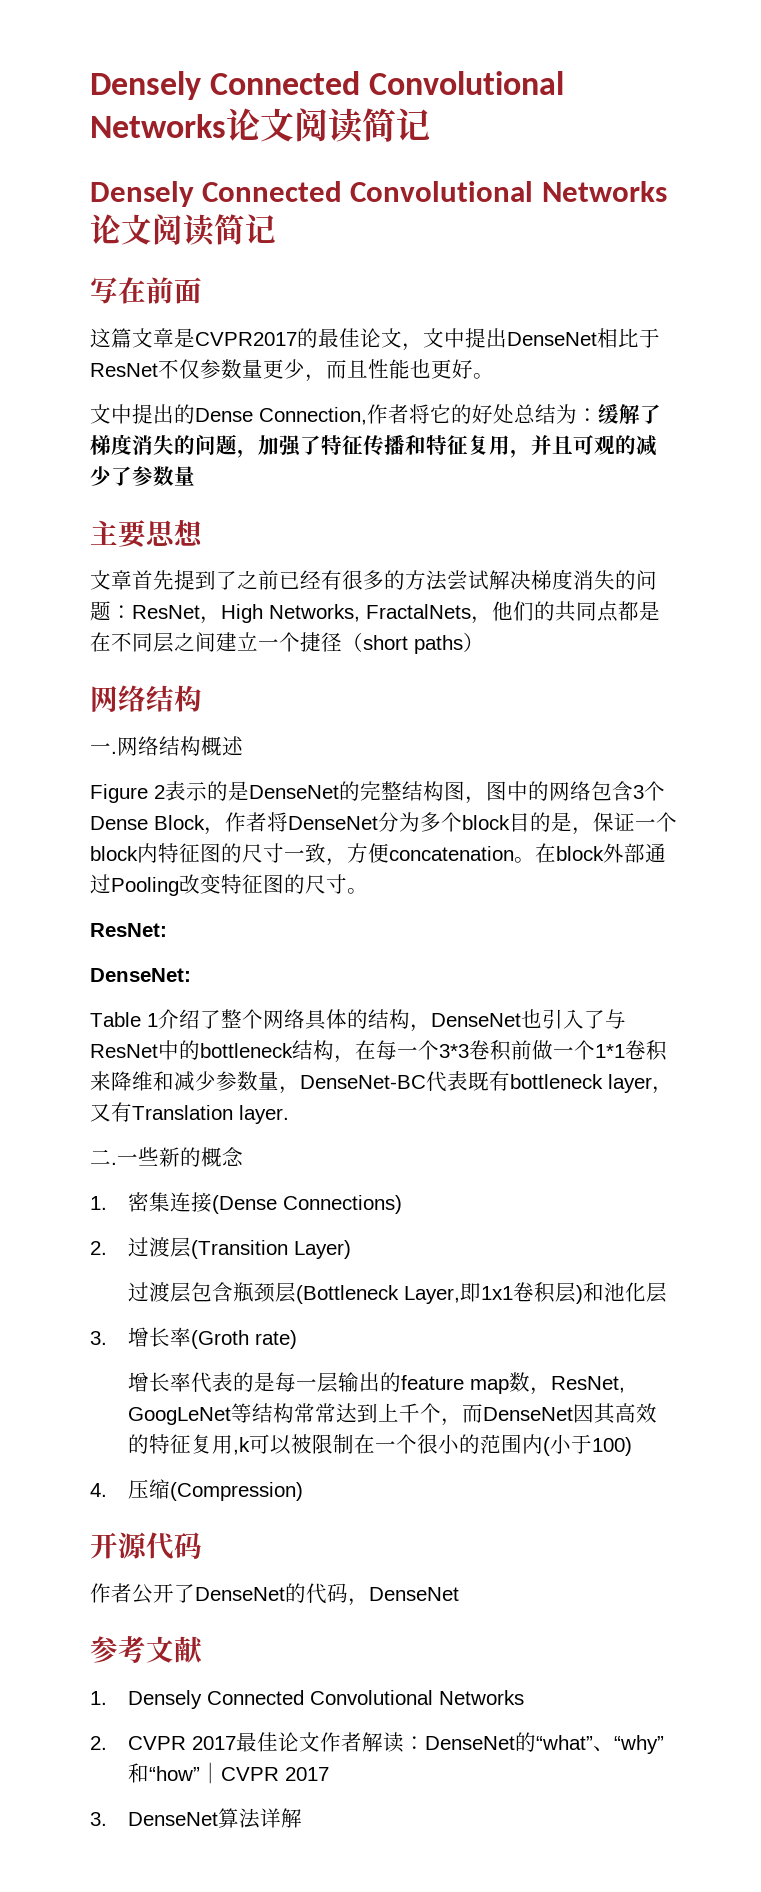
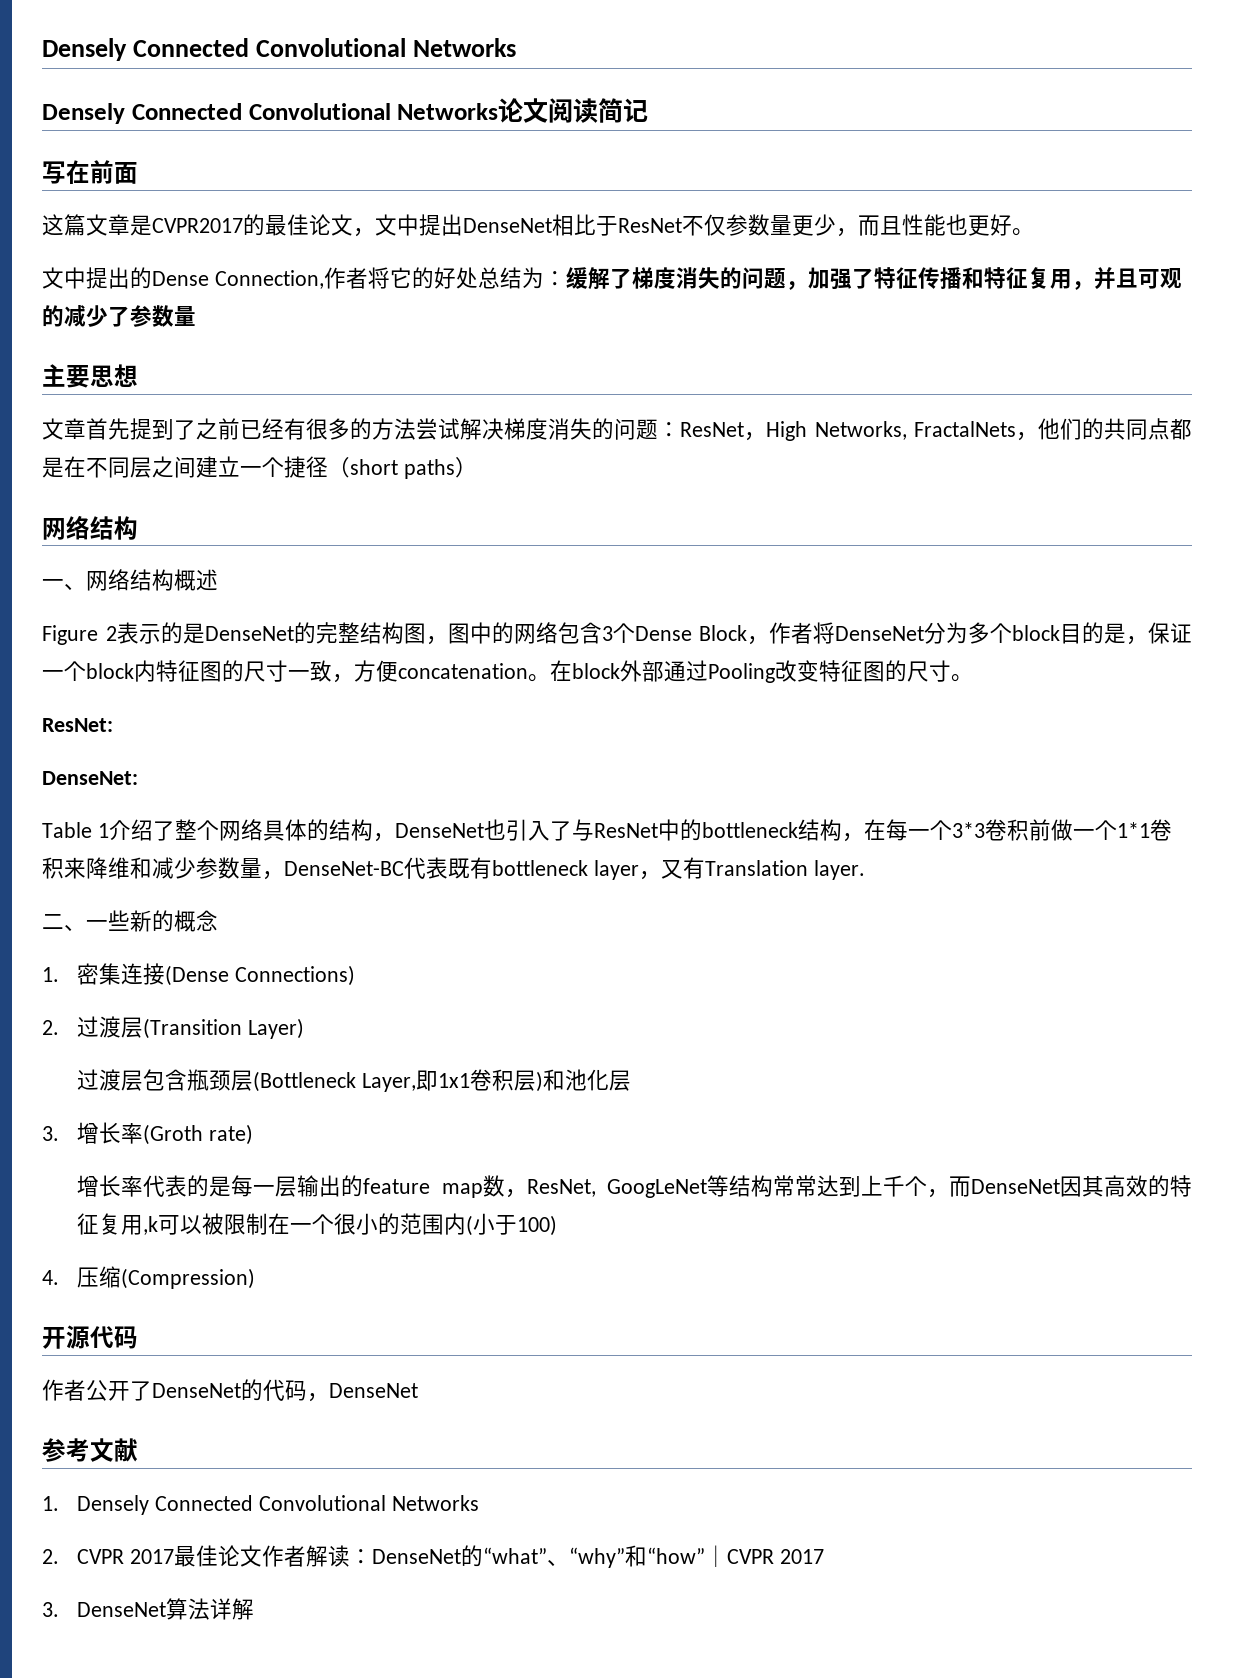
[90,71,565,100] [90,108,430,143] Densely Connected Convolutional Networks论文阅读简记 -> [42,38,517,61] Densely Connected Convolutional Networks
[111,751,117,754] . -> [64,583,86,590] 、
[111,1162,117,1165] . -> [64,924,86,931] 、

